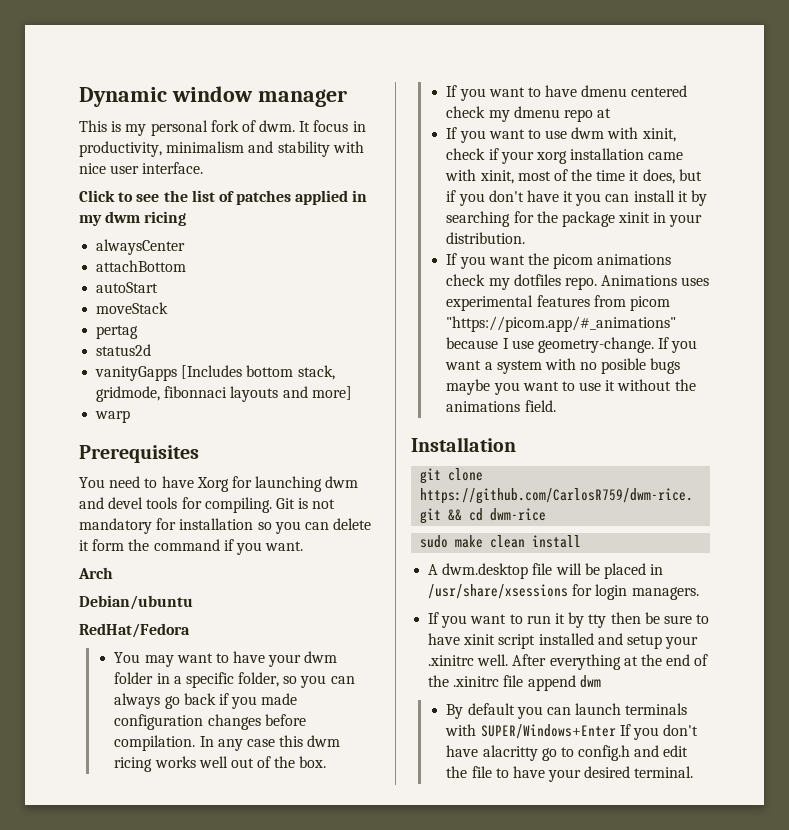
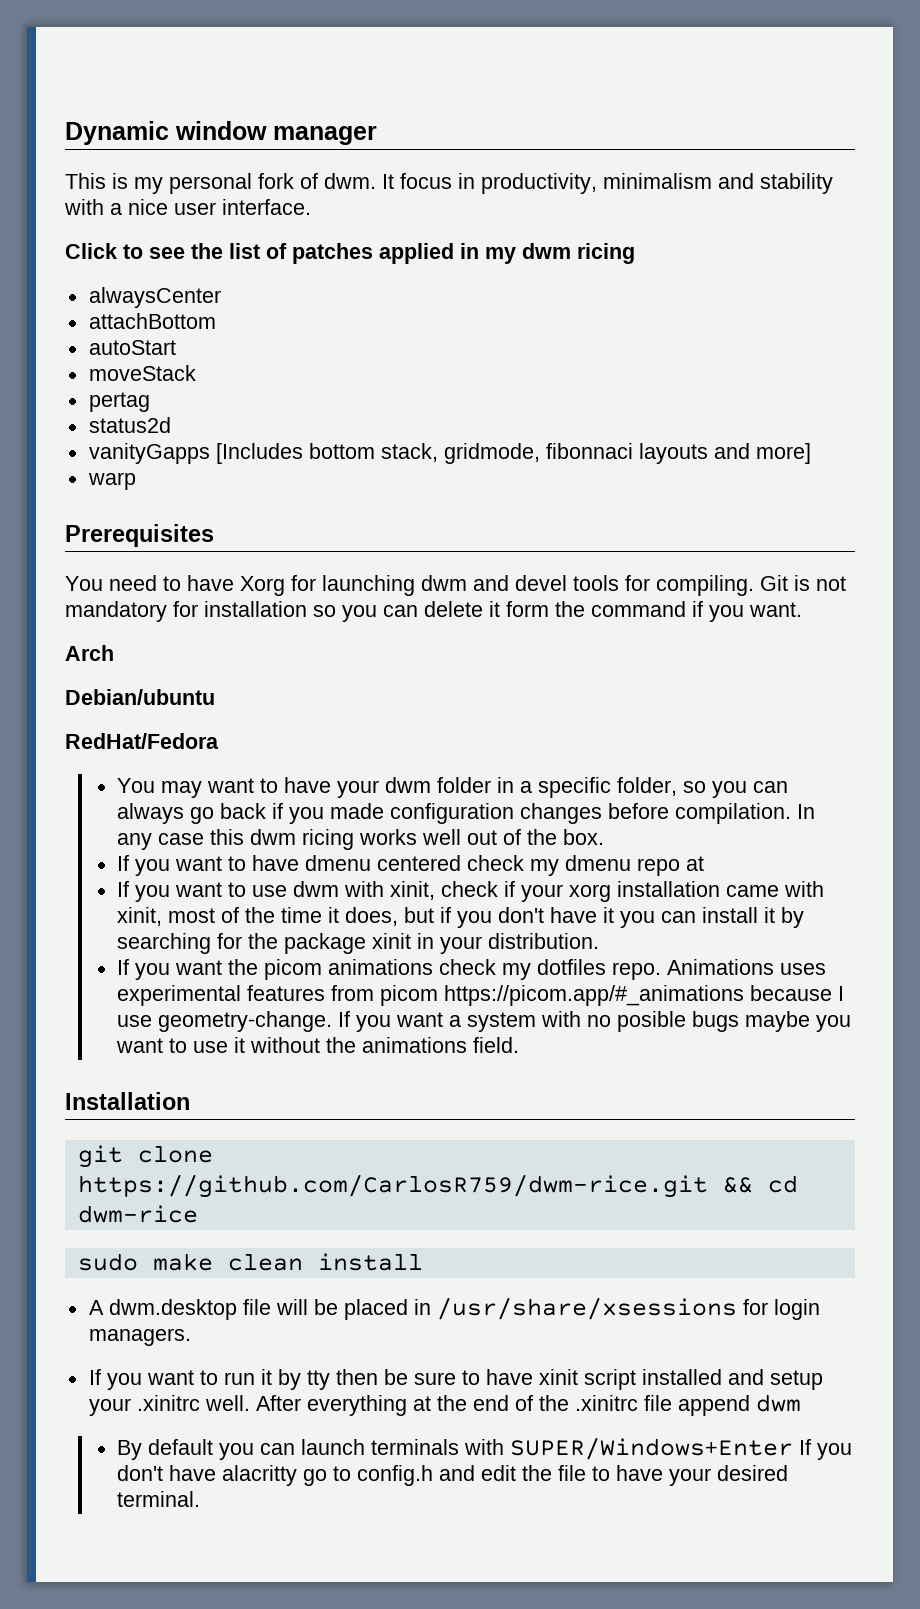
(364, 147) none -> [110,203,122,215] a
[446,316,677,332] "https://picom.app/#_animations" -> [444,985,745,1006] https://picom.app/#_animations

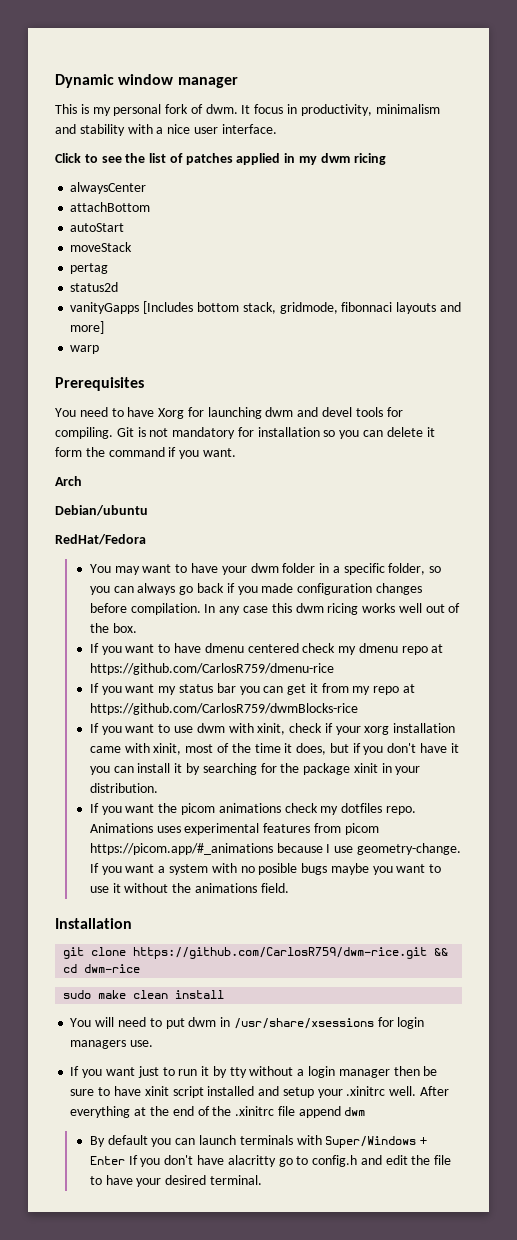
(705, 863) none -> [89,663,334,675] [89,683,415,695] [89,703,358,715] https://github.com/CarlosR759/dmenu-rice // If you want my status bar you can get it from my repo at https://github.com/CarlosR759/dwmBlocks-rice
[88,1299,408,1320] A dwm.desktop file will be placed -> [70,1017,217,1029] You will need to put dwm
[88,1328,191,1346] [88,1369,194,1390] managers. // If you want -> [70,1040,154,1049] [70,1066,159,1078] managers use. // If you want just
(330, 1380) none -> [249,1066,390,1078] without a login manager
[510,1437,794,1460] SUPER/Windows+Enter -> [325,1136,428,1148] [89,1156,125,1165] Super/Windows + Enter

